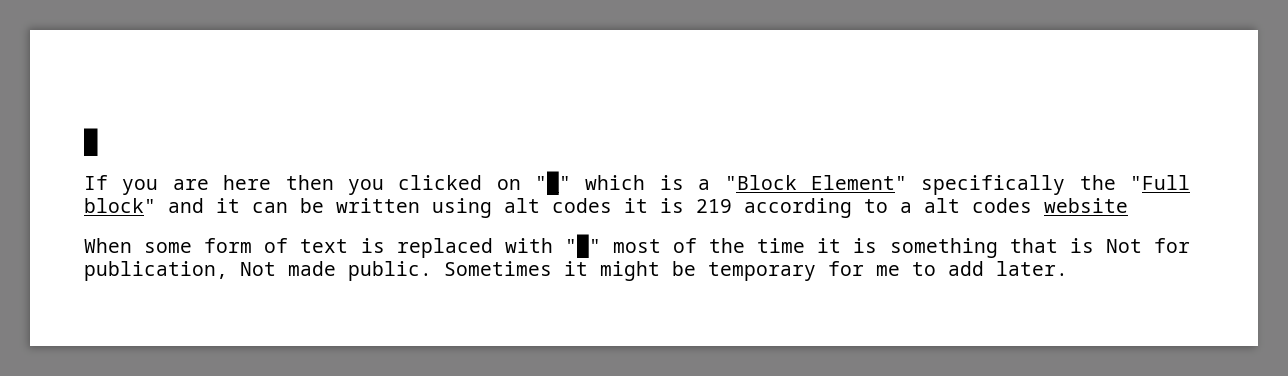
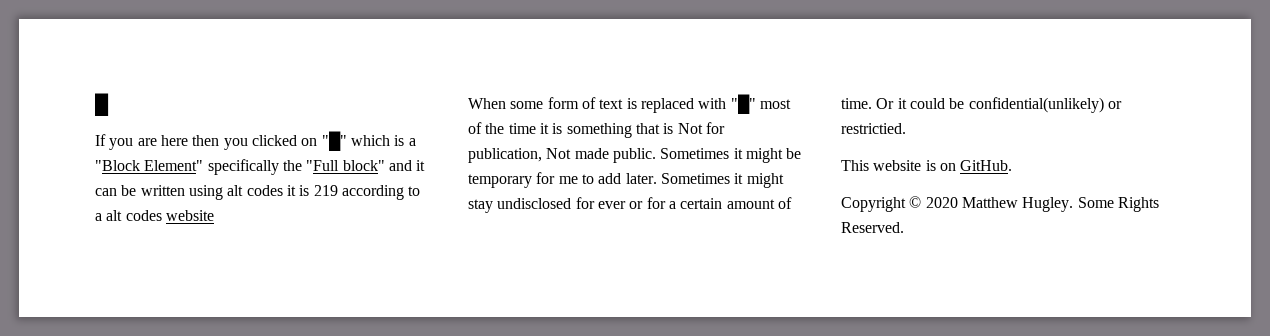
(1068, 268) none -> [660,173,784,188] [468,197,792,213] [841,97,1122,113] [841,123,906,134] [841,160,1013,171] [841,196,1159,212] [841,222,904,233] Sometimes it might stay undisclosed for ever or for a certain amount of time. Or it could be confidential(unlikely) or restrictied. // This website is on GitHub. // Copyright © 2020 Matthew Hugley. Some Rights Reserved.

